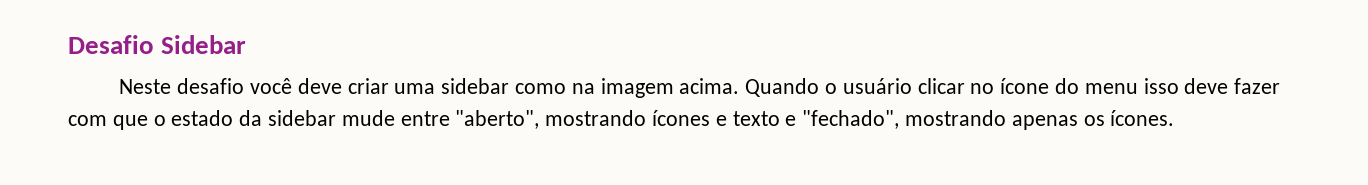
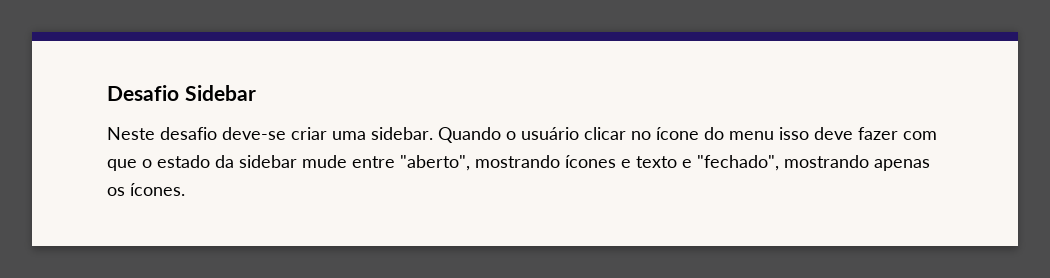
[249,78,740,98] você deve criar uma sidebar como na imagem acima. -> [222,127,433,140] deve-se criar uma sidebar.

